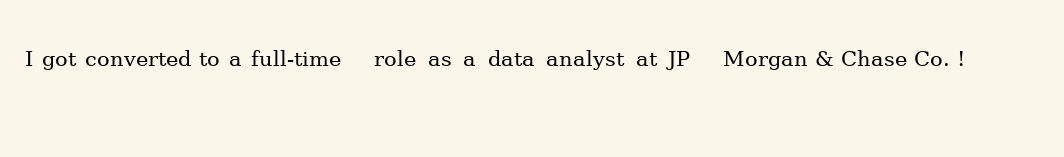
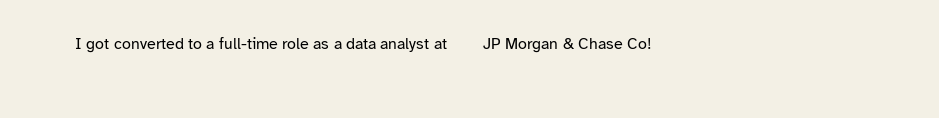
[914,51,965,66] Co. ! -> [627,38,653,49] Co!

